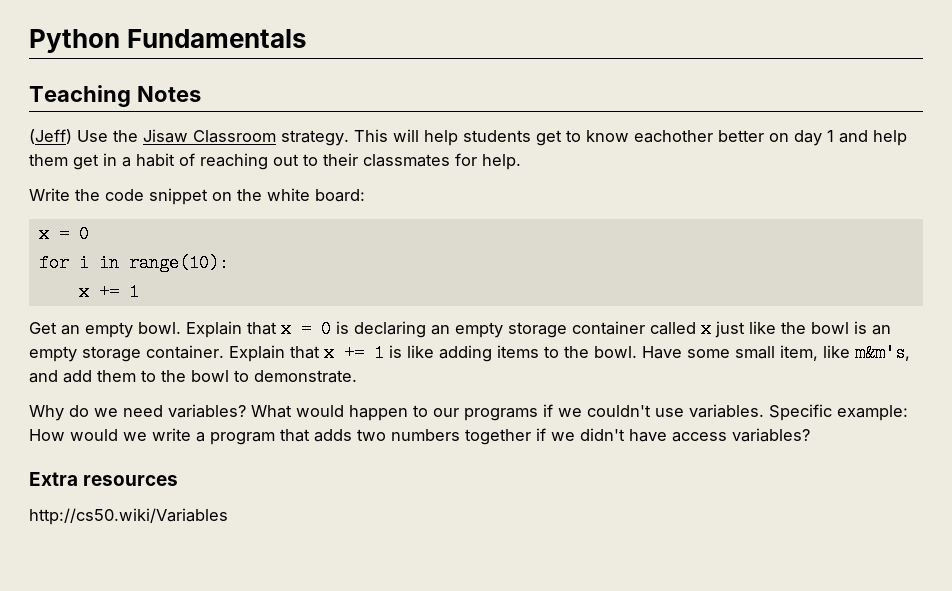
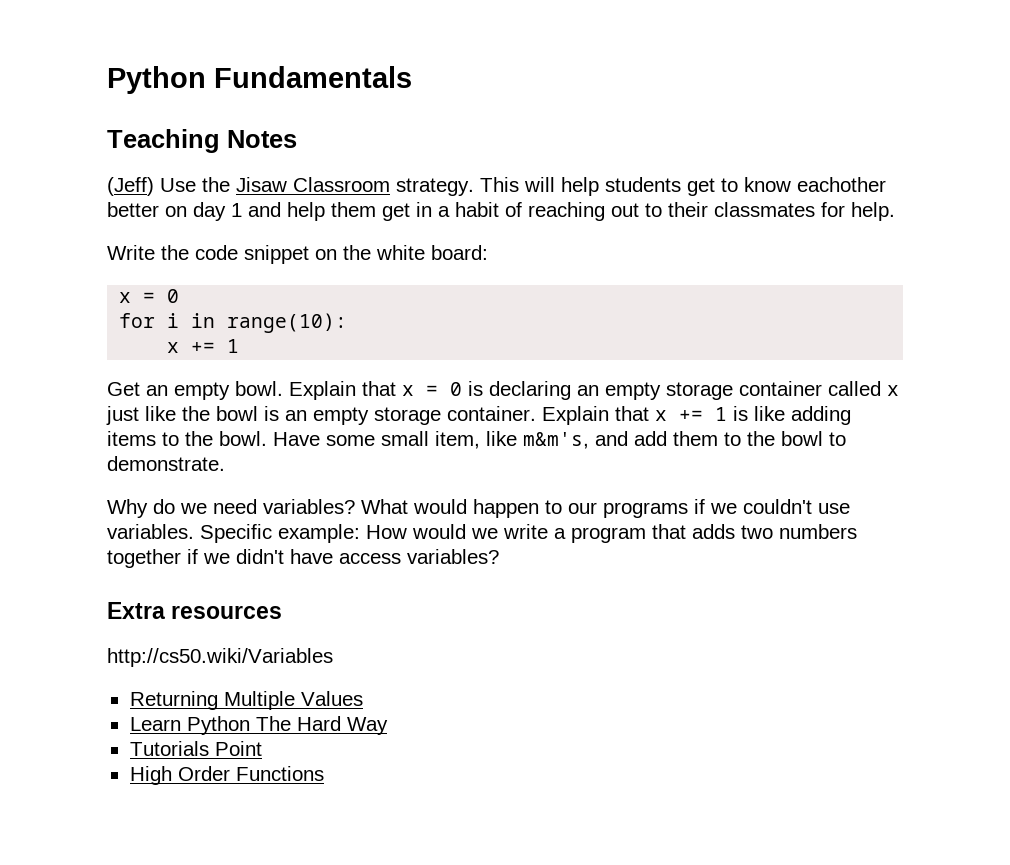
(228, 516) none -> [129,691,363,710] [129,716,388,735] [129,741,262,756] [129,766,324,785] // Returning Multiple Values // Learn Python The Hard Way // Tutorials Point // High Order Functions

